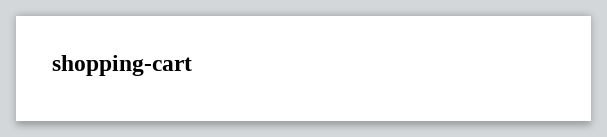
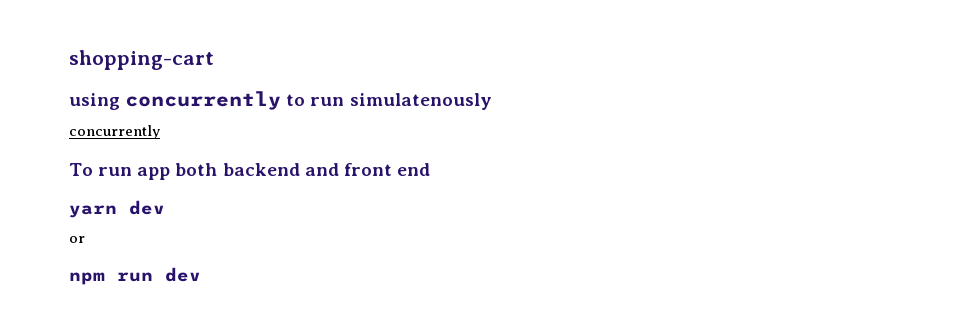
(192, 65) none -> [69,91,492,110] [69,125,160,139] [69,163,430,180] [69,200,165,218] [69,236,85,243] [69,267,201,285] // using concurrently to run simulatenously // concurrently // To run app both backend and front end // yarn dev // or // npm run dev

